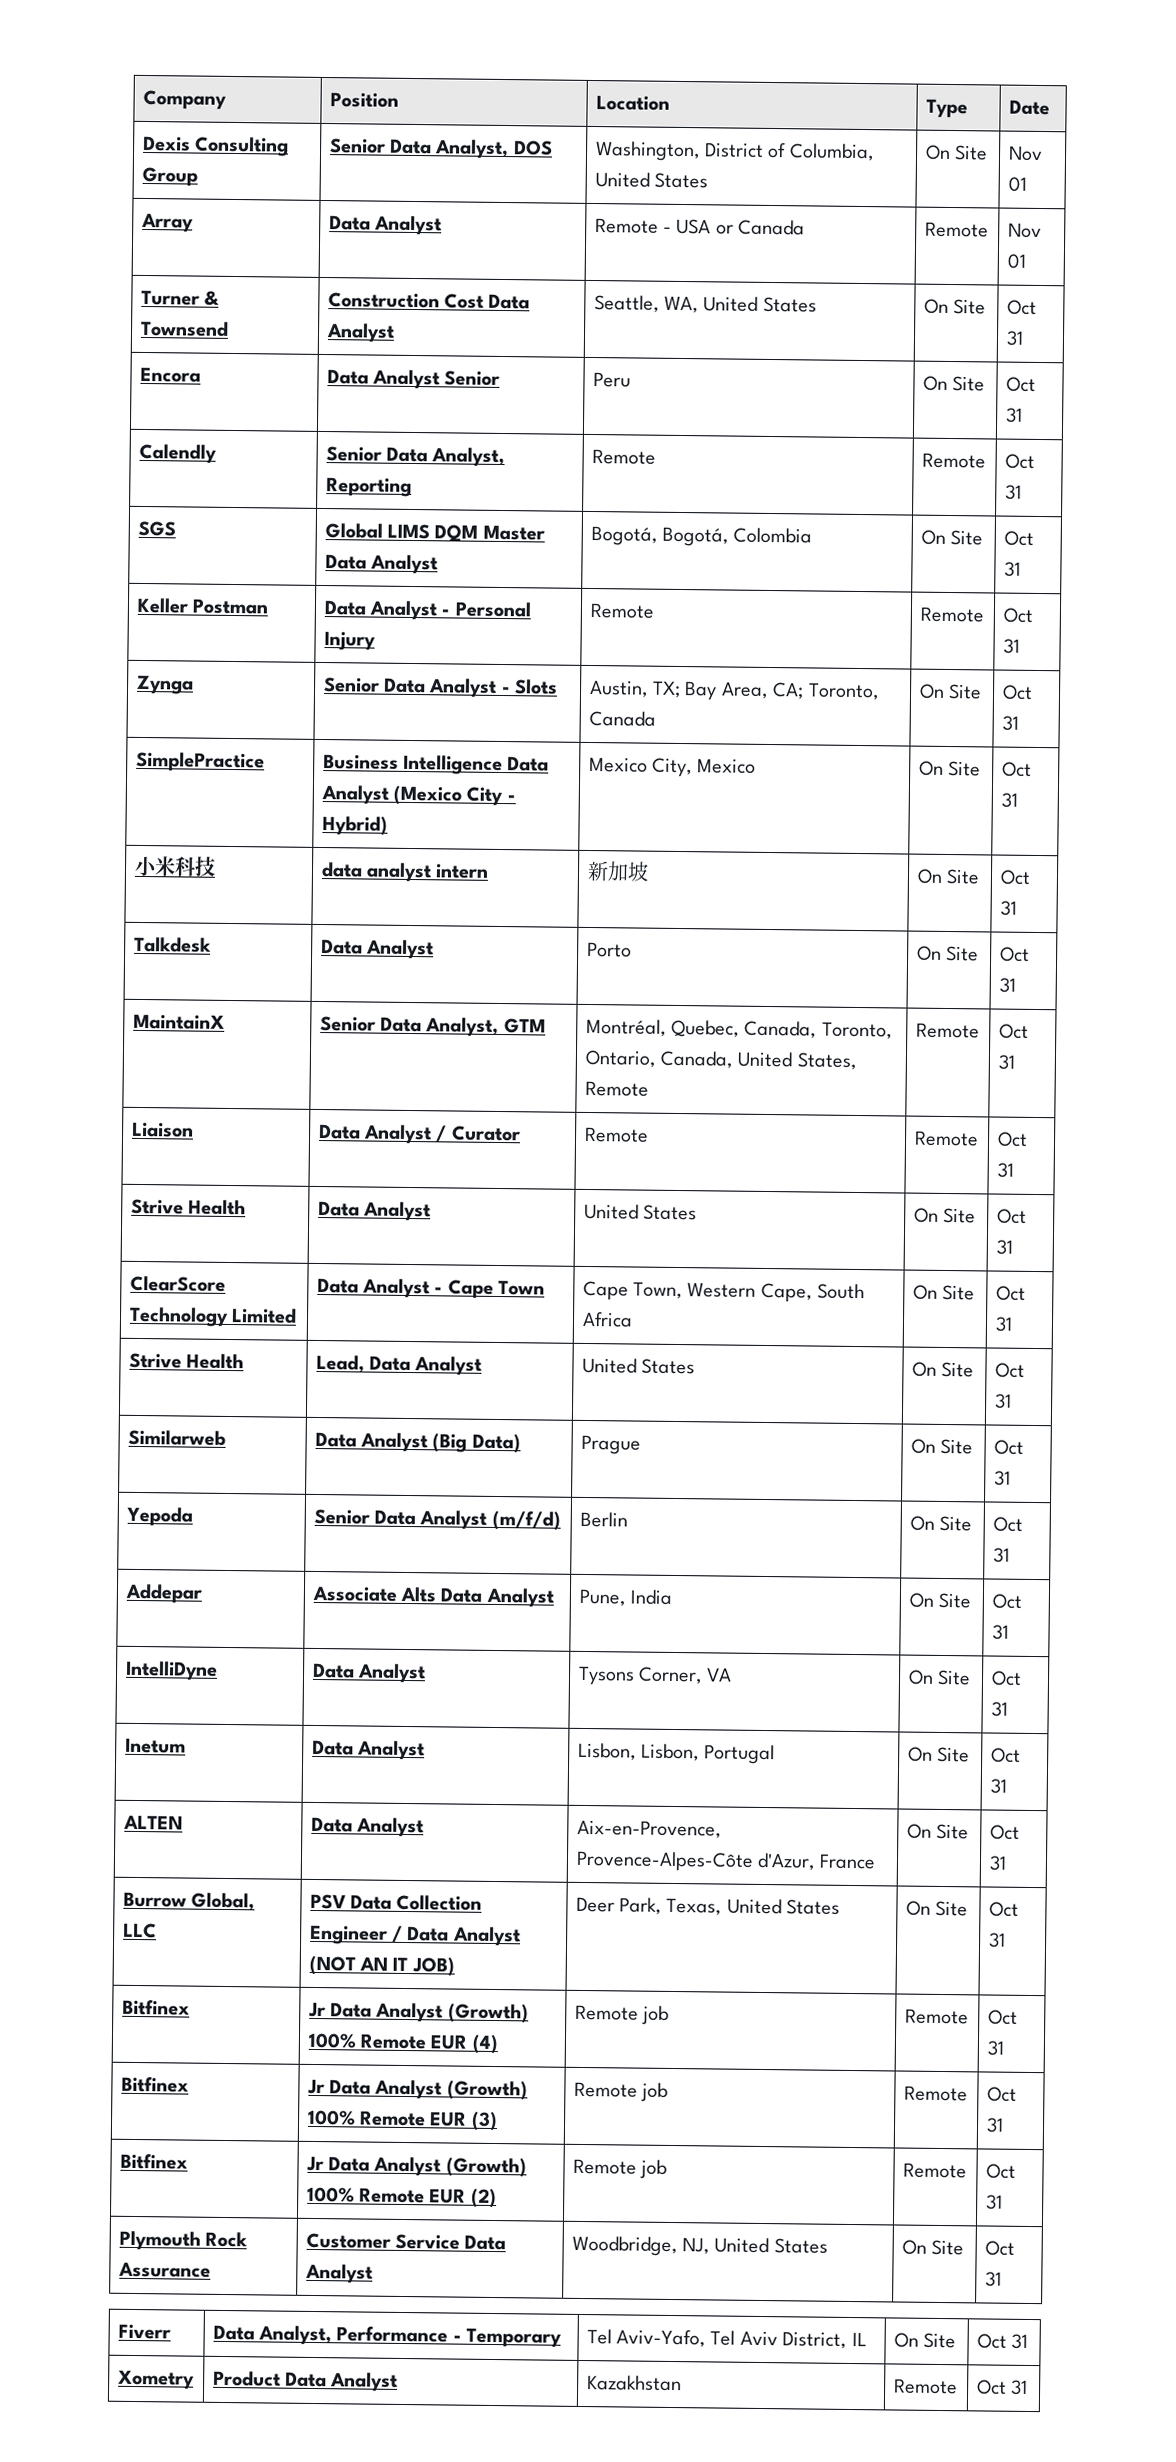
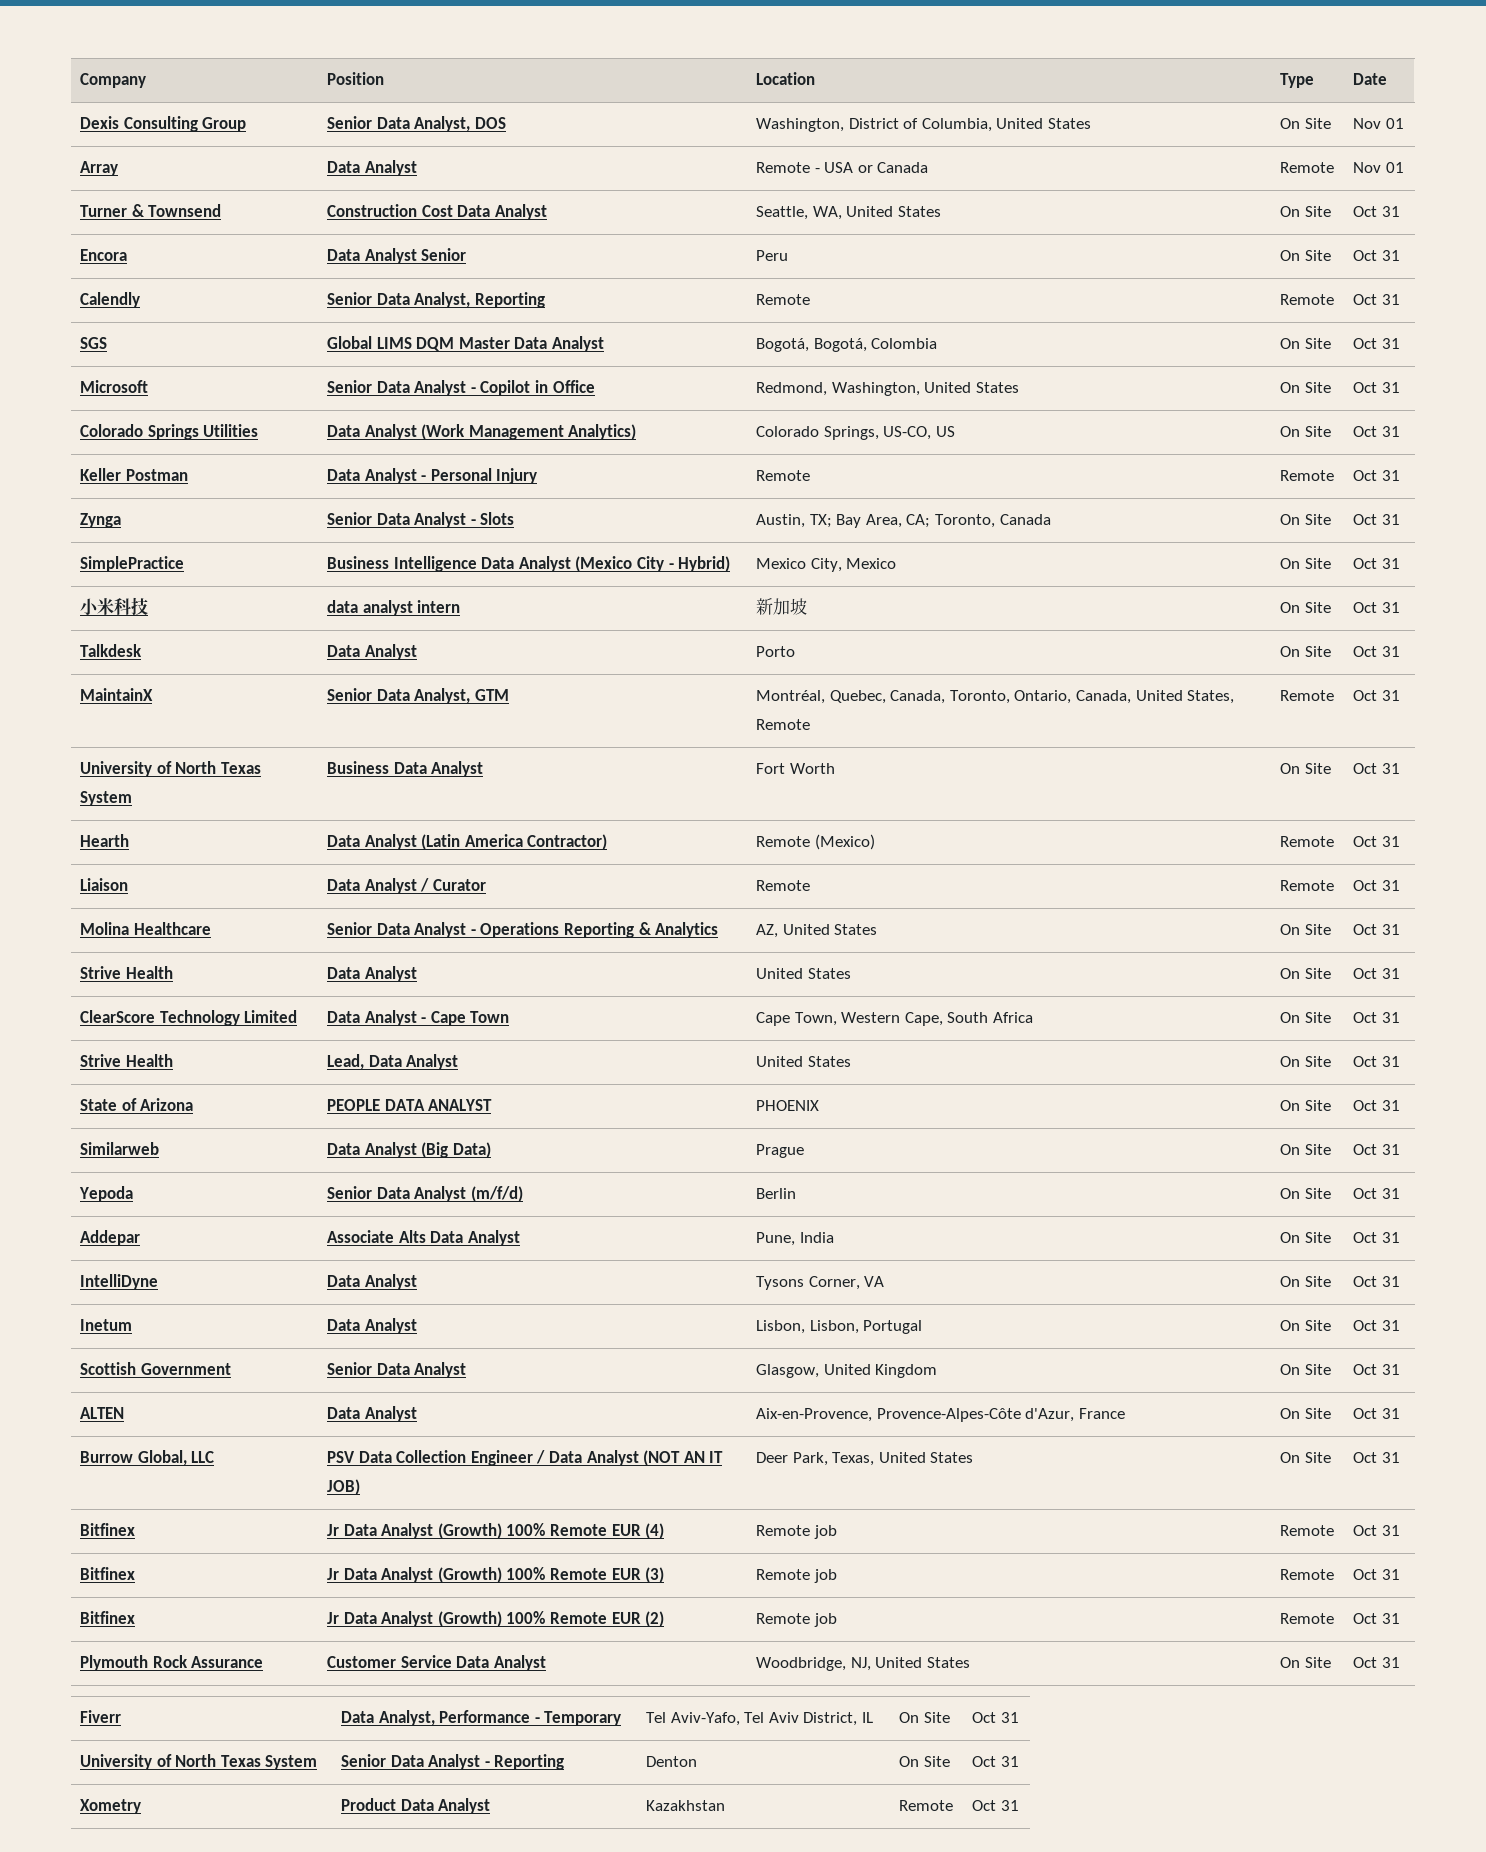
(1021, 569) none -> [79,380,148,393] [326,380,595,396] [755,382,1019,396] [1279,382,1331,393] [1352,382,1400,393] [79,424,259,440] [326,424,637,440] [755,426,955,440] [1279,426,1331,437] [1352,426,1400,437] // Microsoft | Senior Data Analyst - Copilot in Office | Redmond, Washington, United States | On Site | Oct 31 // Colorado Springs Utilities | Data Analyst (Work Management Analytics) | Colorado Springs, US-CO, US | On Site | Oct 31
(1015, 1062) none -> [79,761,261,777] [79,791,132,806] [326,761,484,777] [755,763,835,774] [1279,763,1331,774] [1352,763,1400,774] [79,834,129,847] [326,834,608,850] [755,834,875,850] [1279,836,1334,847] [1352,836,1400,847] // University of North Texas System | Business Data Analyst | Fort Worth | On Site | Oct 31 // Hearth | Data Analyst (Latin America Contractor) | Remote (Mexico) | Remote | Oct 31
(1014, 1170) none -> [79,922,211,935] [326,922,719,938] [755,924,878,938] [1279,924,1331,935] [1352,924,1400,935] // Molina Healthcare | Senior Data Analyst - Operations Reporting & Analytics | AZ, United States | On Site | Oct 31
(1012, 1401) none -> [79,1098,194,1111] [326,1099,493,1111] [755,1100,819,1111] [1279,1100,1331,1111] [1352,1100,1400,1111] // State of Arizona | PEOPLE DATA ANALYST | PHOENIX | On Site | Oct 31
(1007, 1786) none -> [79,1362,231,1375] [326,1362,467,1378] [755,1364,938,1378] [1279,1364,1331,1375] [1352,1364,1400,1375] // Scottish Government | Senior Data Analyst | Glasgow, United Kingdom | On Site | Oct 31
(1028, 2341) none -> [79,1754,318,1770] [340,1754,565,1770] [645,1756,697,1767] [898,1756,950,1767] [971,1756,1019,1767] // University of North Texas System | Senior Data Analyst - Reporting | Denton | On Site | Oct 31

